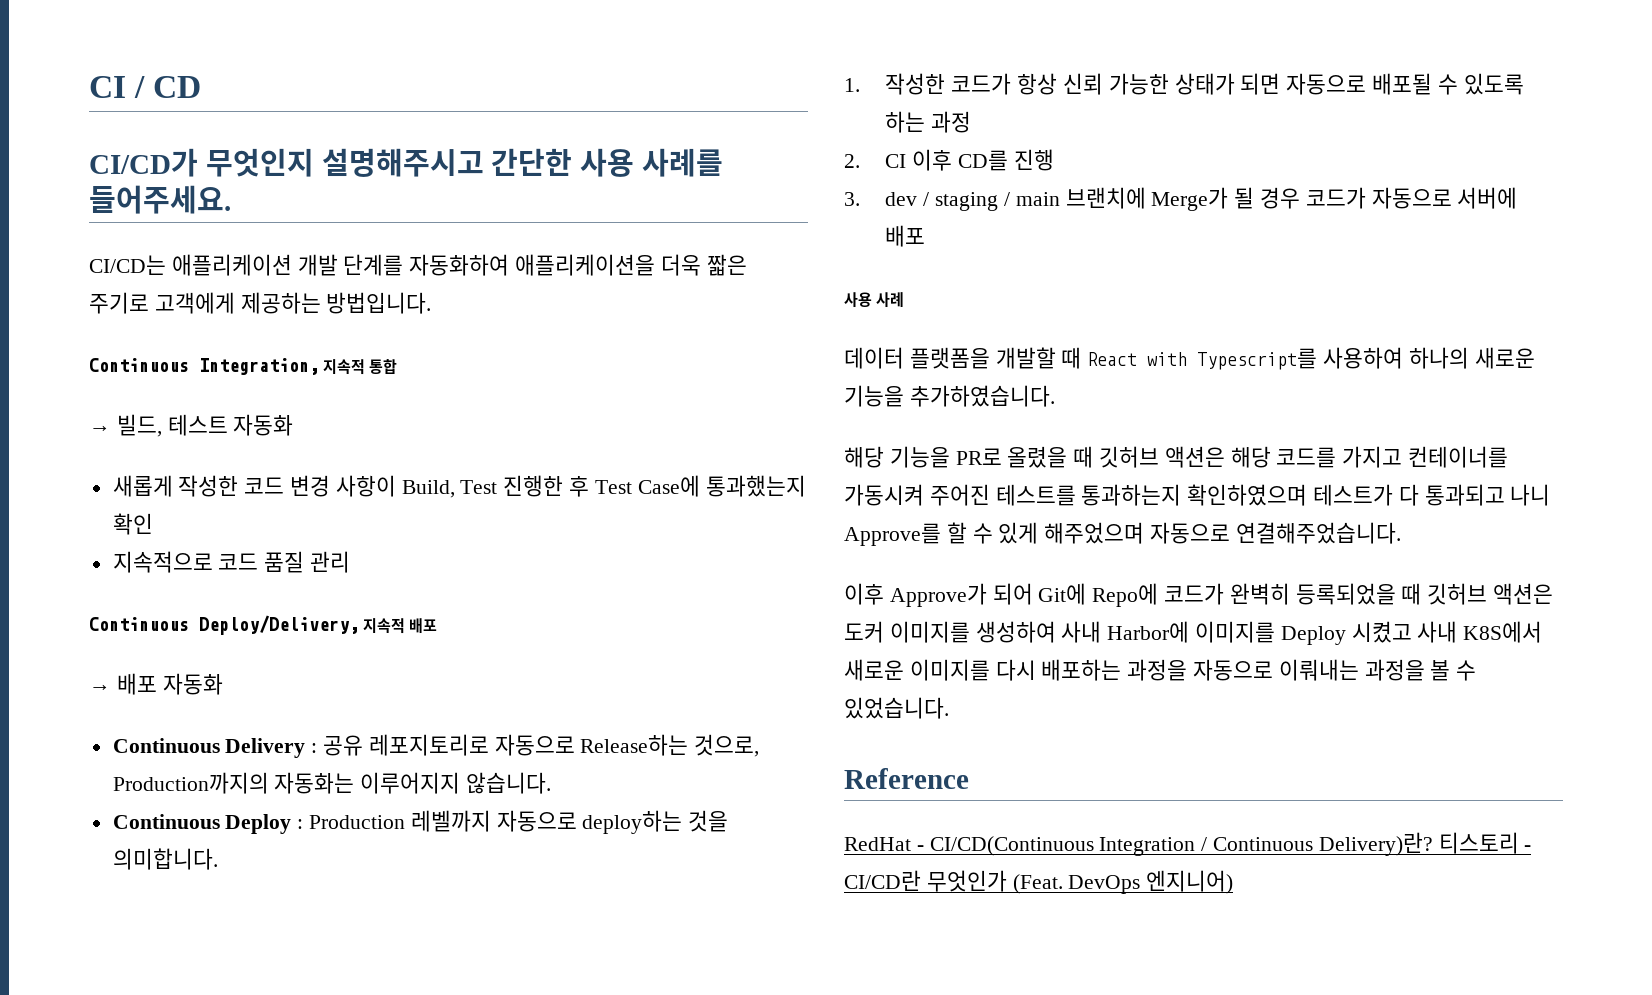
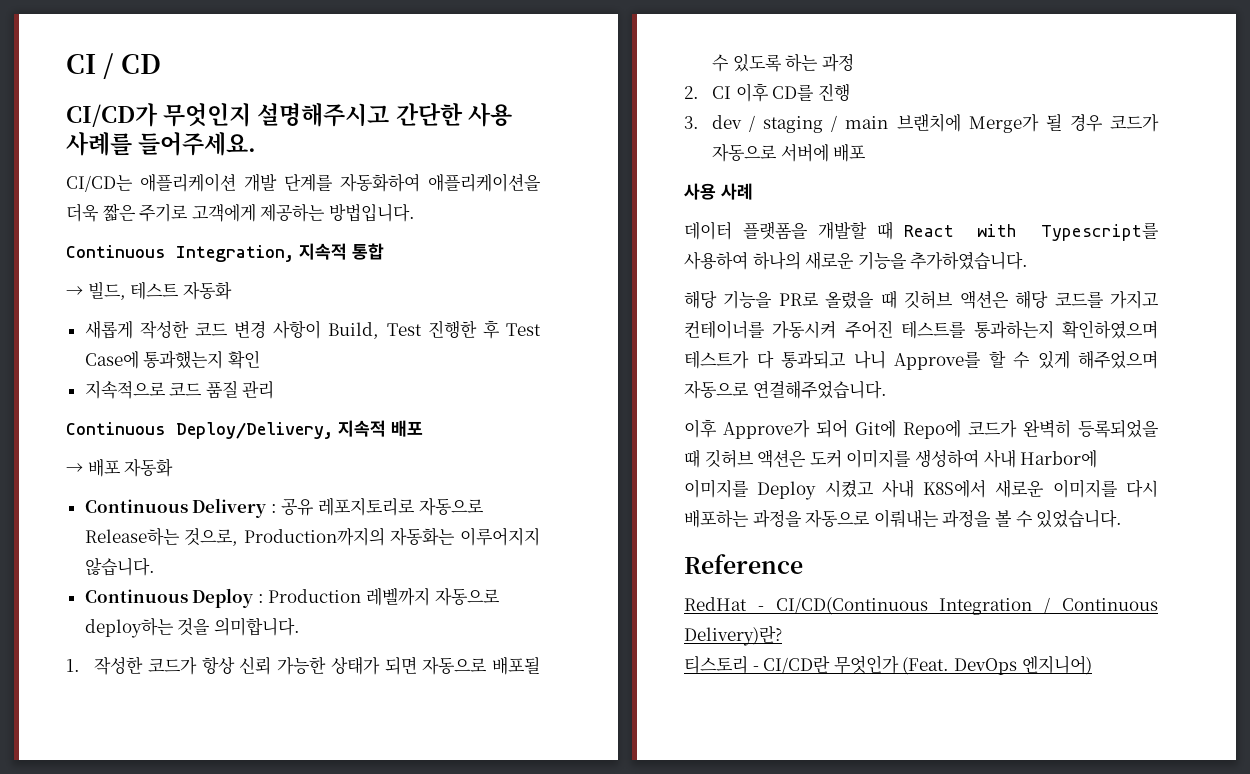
(1433, 844) none -> (782, 636) //

